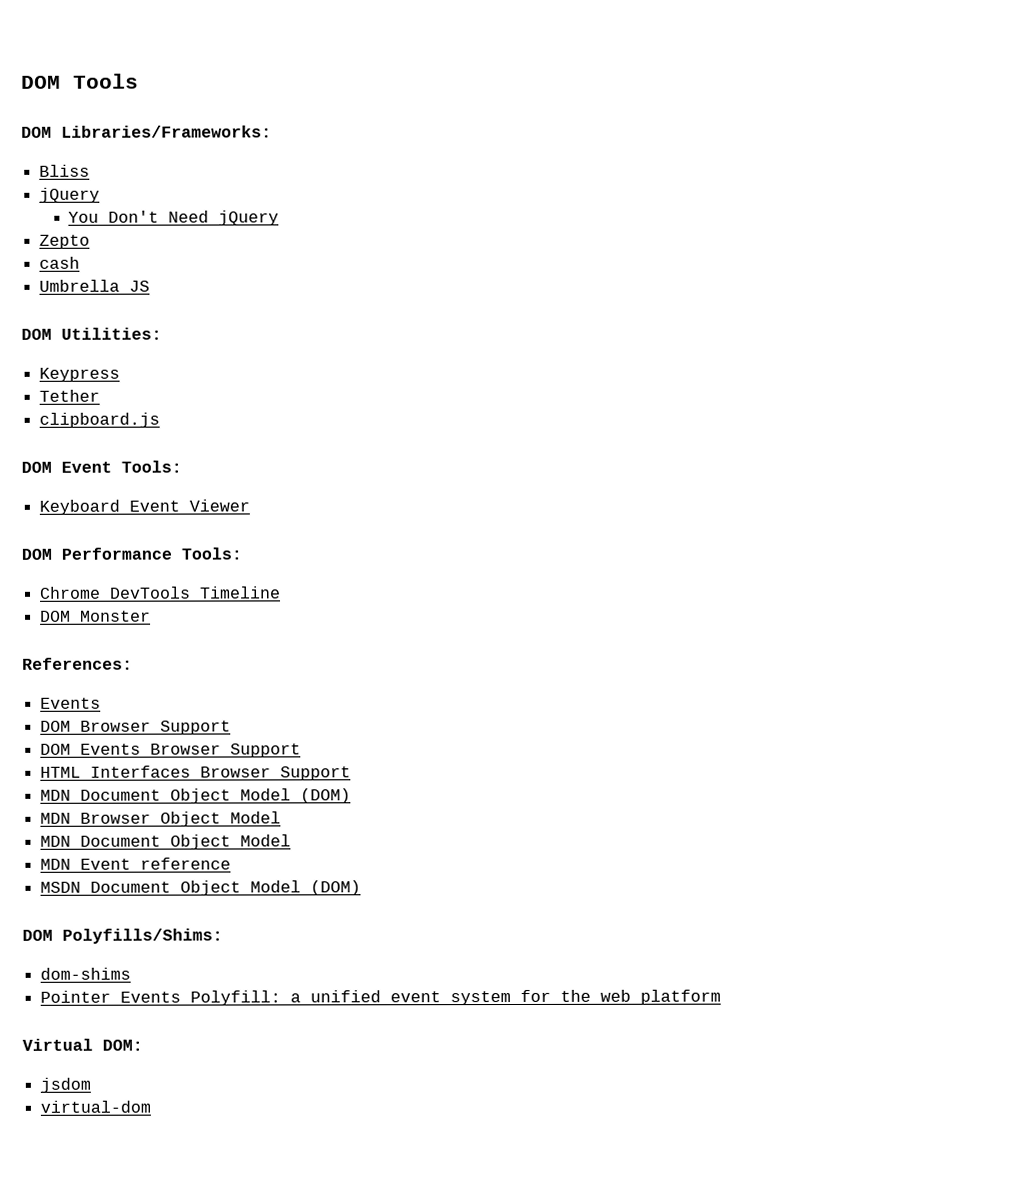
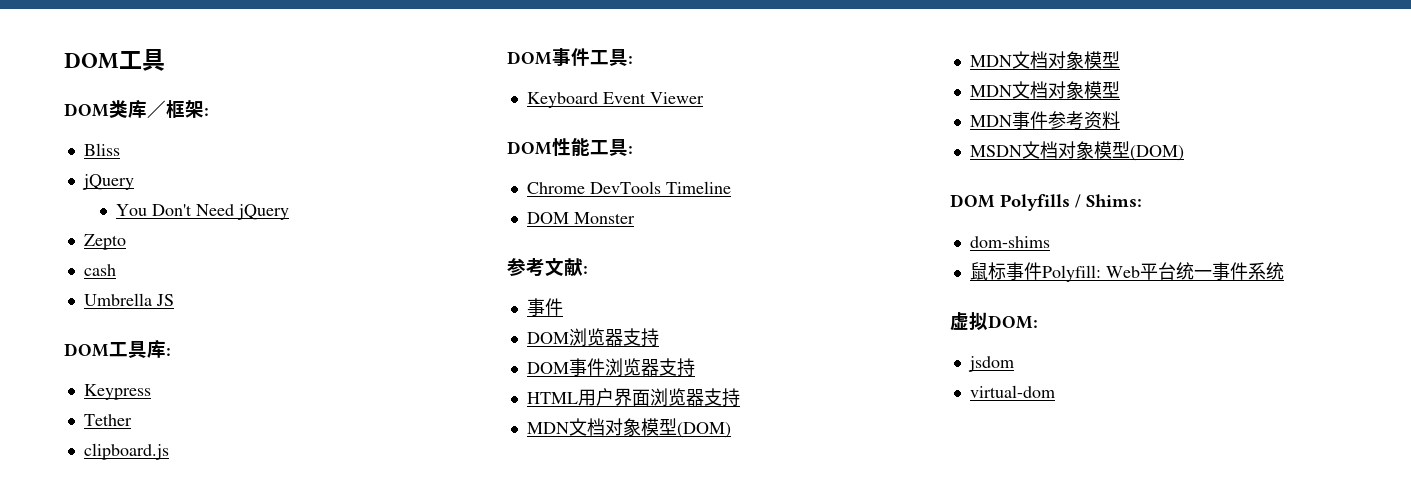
[21,73,139,89] [21,125,272,138] DOM Tools // DOM Libraries/Frameworks: -> [64,49,165,71] [64,100,209,118] DOM工具 // DOM类库／框架:
[61,327,162,340] Utilities: -> [109,340,171,358] 工具库:
[61,460,182,473] Event Tools: -> [552,48,633,66] 事件工具:
[61,547,242,560] Performance Tools: -> [552,138,633,156] 性能工具:
[22,657,133,670] [40,697,102,709] [40,720,232,735] [40,743,302,758] [40,765,352,781] [40,788,352,804] [40,811,282,827] [40,834,292,850] [40,857,232,870] [40,880,362,896] [22,928,223,944] [40,967,132,980] [40,989,722,1006] [22,1038,93,1051] References: // Events // DOM Browser Support // DOM Events Browser Support // HTML Interfaces Browser Support // MDN Document Object Model (DOM) // MDN Browser Object Model // MDN Document Object Model // MDN Event reference // MSDN Document Object Model (DOM) // DOM Polyfills/Shims: // dom-shims // Pointer Events Polyfill: a unified event system for the web platform // Virtual -> [507,258,588,276] [526,298,563,316] [526,328,659,347] [526,358,695,377] [526,388,740,407] [526,418,731,438] [969,51,1120,69] [969,81,1120,99] [969,111,1120,130] [969,141,1184,161] [950,194,1142,211] [969,236,1050,248] [969,262,1284,282] [950,312,988,331] 参考文献: // 事件 // DOM浏览器支持 // DOM事件浏览器支持 // HTML用户界面浏览器支持 // MDN文档对象模型(DOM) // MDN文档对象模型 // MDN文档对象模型 // MDN事件参考资料 // MSDN文档对象模型(DOM) // DOM Polyfills / Shims: // dom-shims // 鼠标事件Polyfill: Web平台统一事件系统 // 虚拟

